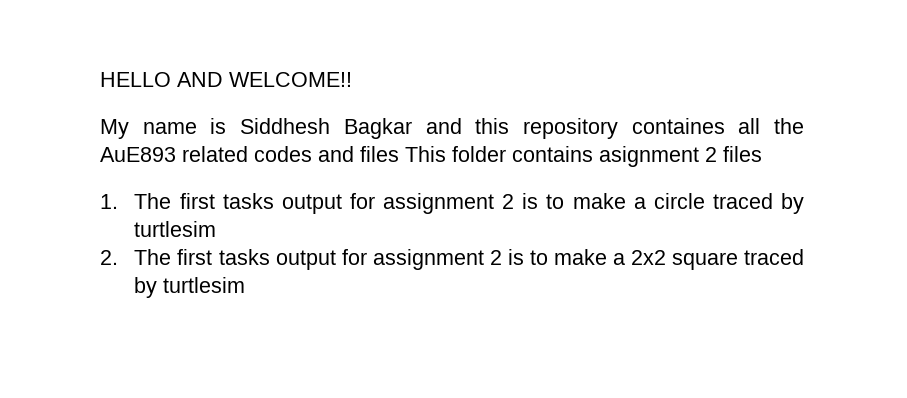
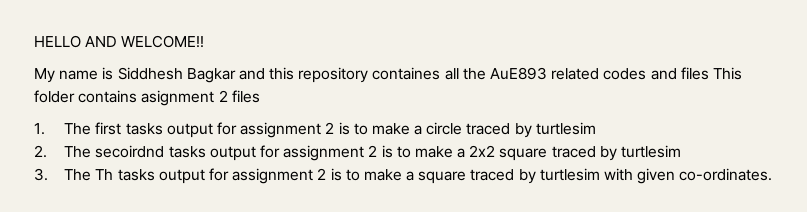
[177,249,213,265] first -> [95,145,165,158] secoirdnd
(246, 285) none -> [34,168,773,184] // 3. The Th tasks output for assignment 2 is to make a square traced by turtlesim with given co-ordinates.

